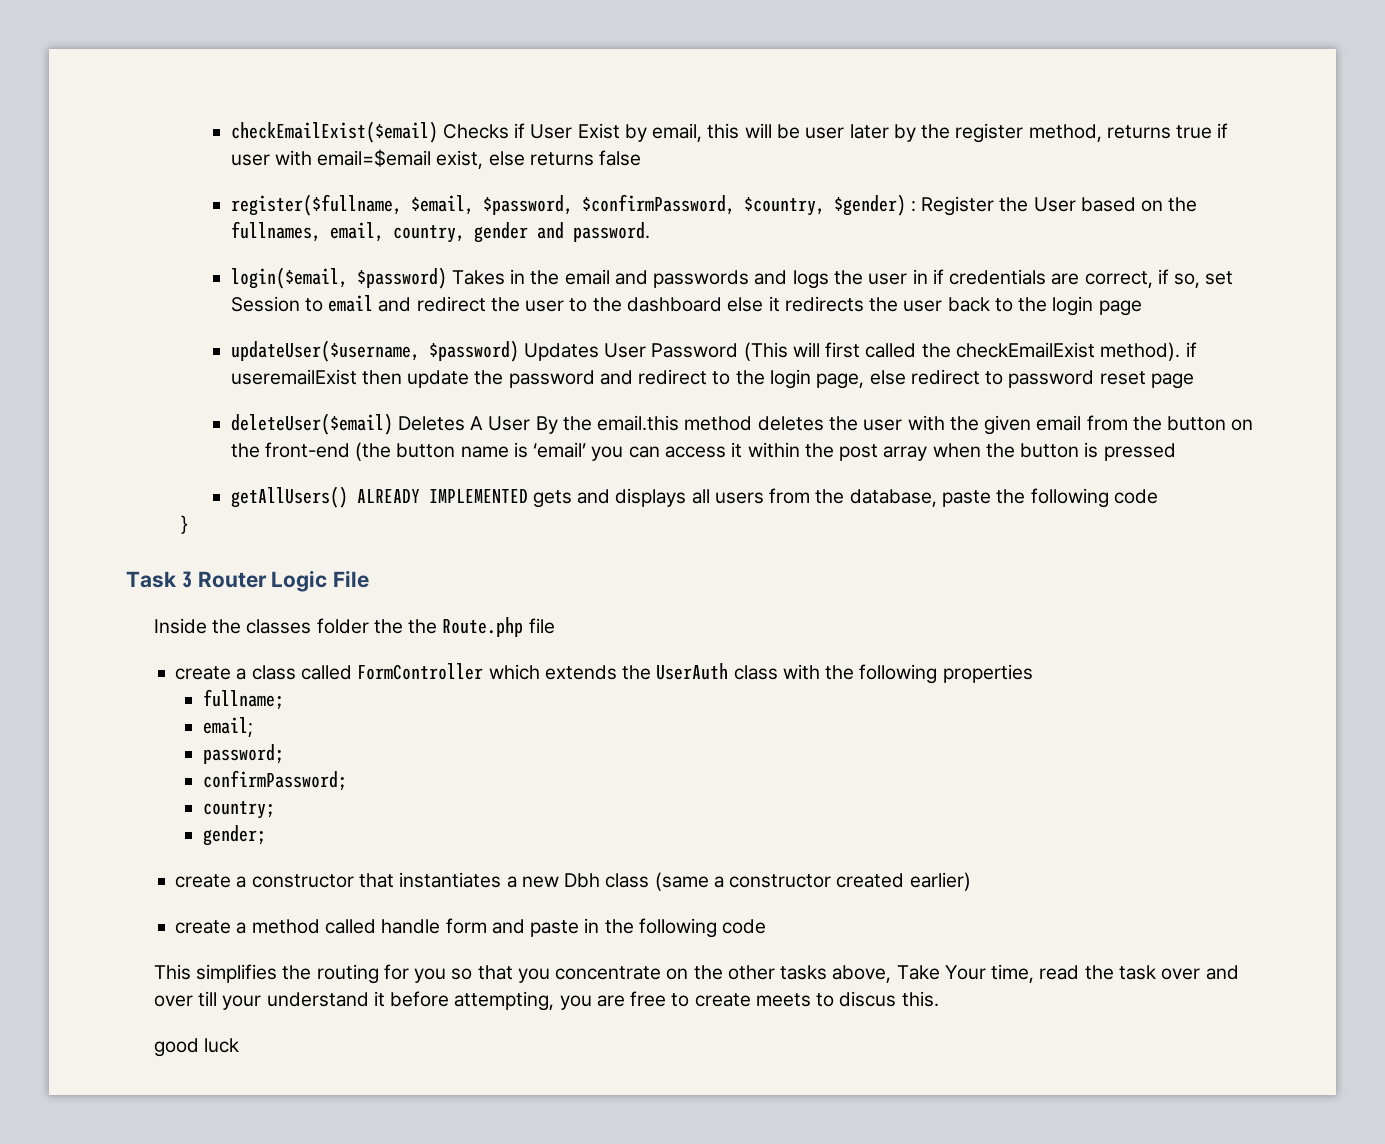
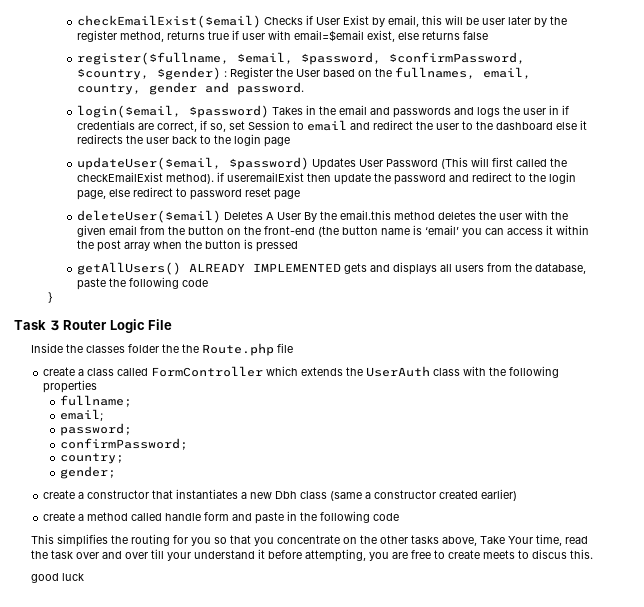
[230,340,420,362] updateUser($username, -> [77,157,222,170] updateUser($email,

